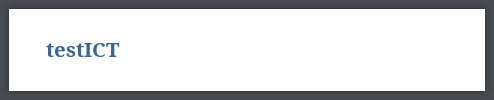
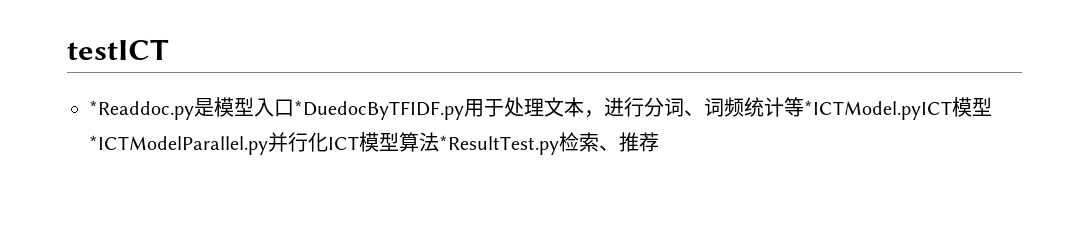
(120, 50) none -> [89,97,992,120] [89,132,659,155] // *Readdoc.py是模型入口*DuedocByTFIDF.py用于处理文本，进行分词、词频统计等*ICTModel.pyICT模型*ICTModelParallel.py并行化ICT模型算法*ResultTest.py检索、推荐

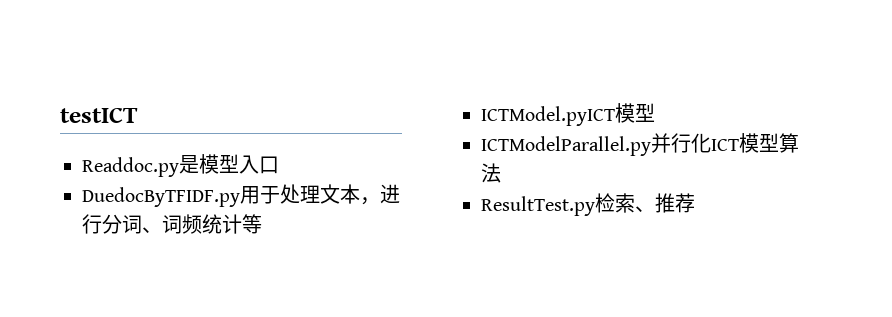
[89,100,194,120] *Readdoc.py -> [82,157,179,177] Readdoc.py
[294,100,464,120] *DuedocByTFIDF.py -> [82,187,240,207] // DuedocByTFIDF.py
[804,97,992,120] [89,135,268,155] *ICTModel.pyICT模型*ICTModelParallel.py -> [481,103,655,126] [481,136,651,156] // ICTModel.pyICT模型 // ICTModelParallel.py
[439,135,559,155] *ResultTest.py -> [481,196,595,216] // ResultTest.py

